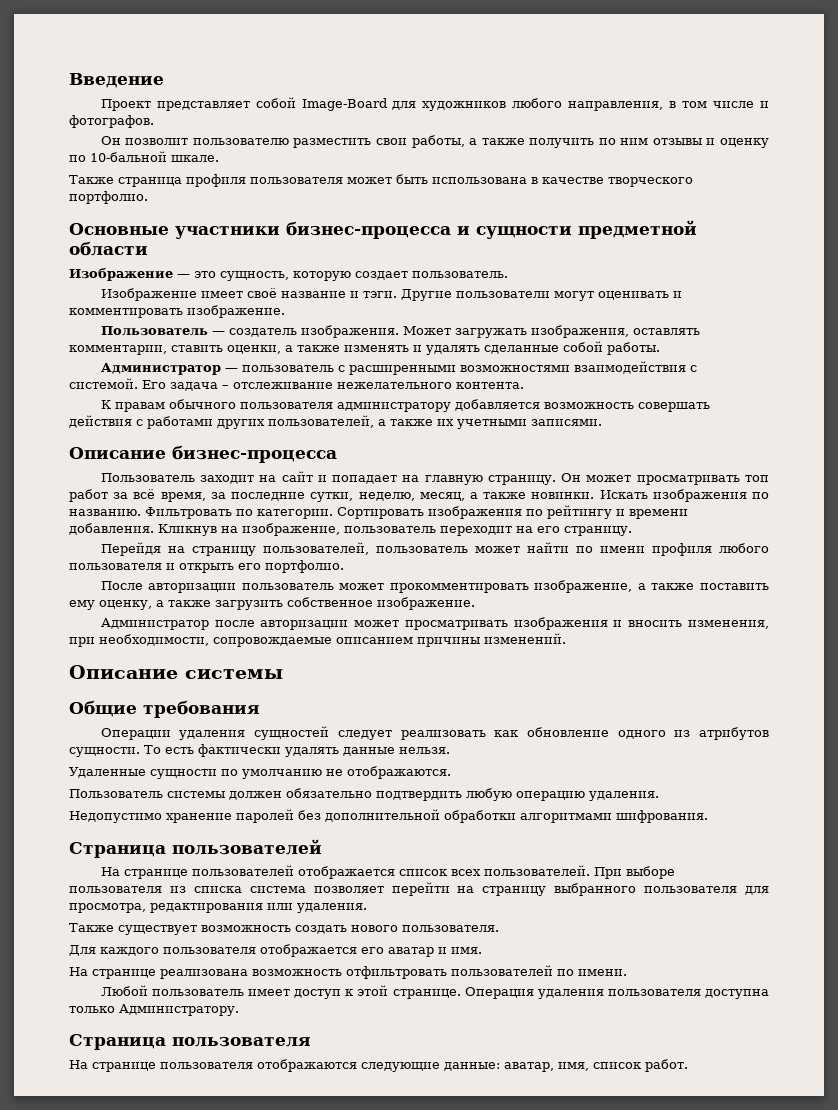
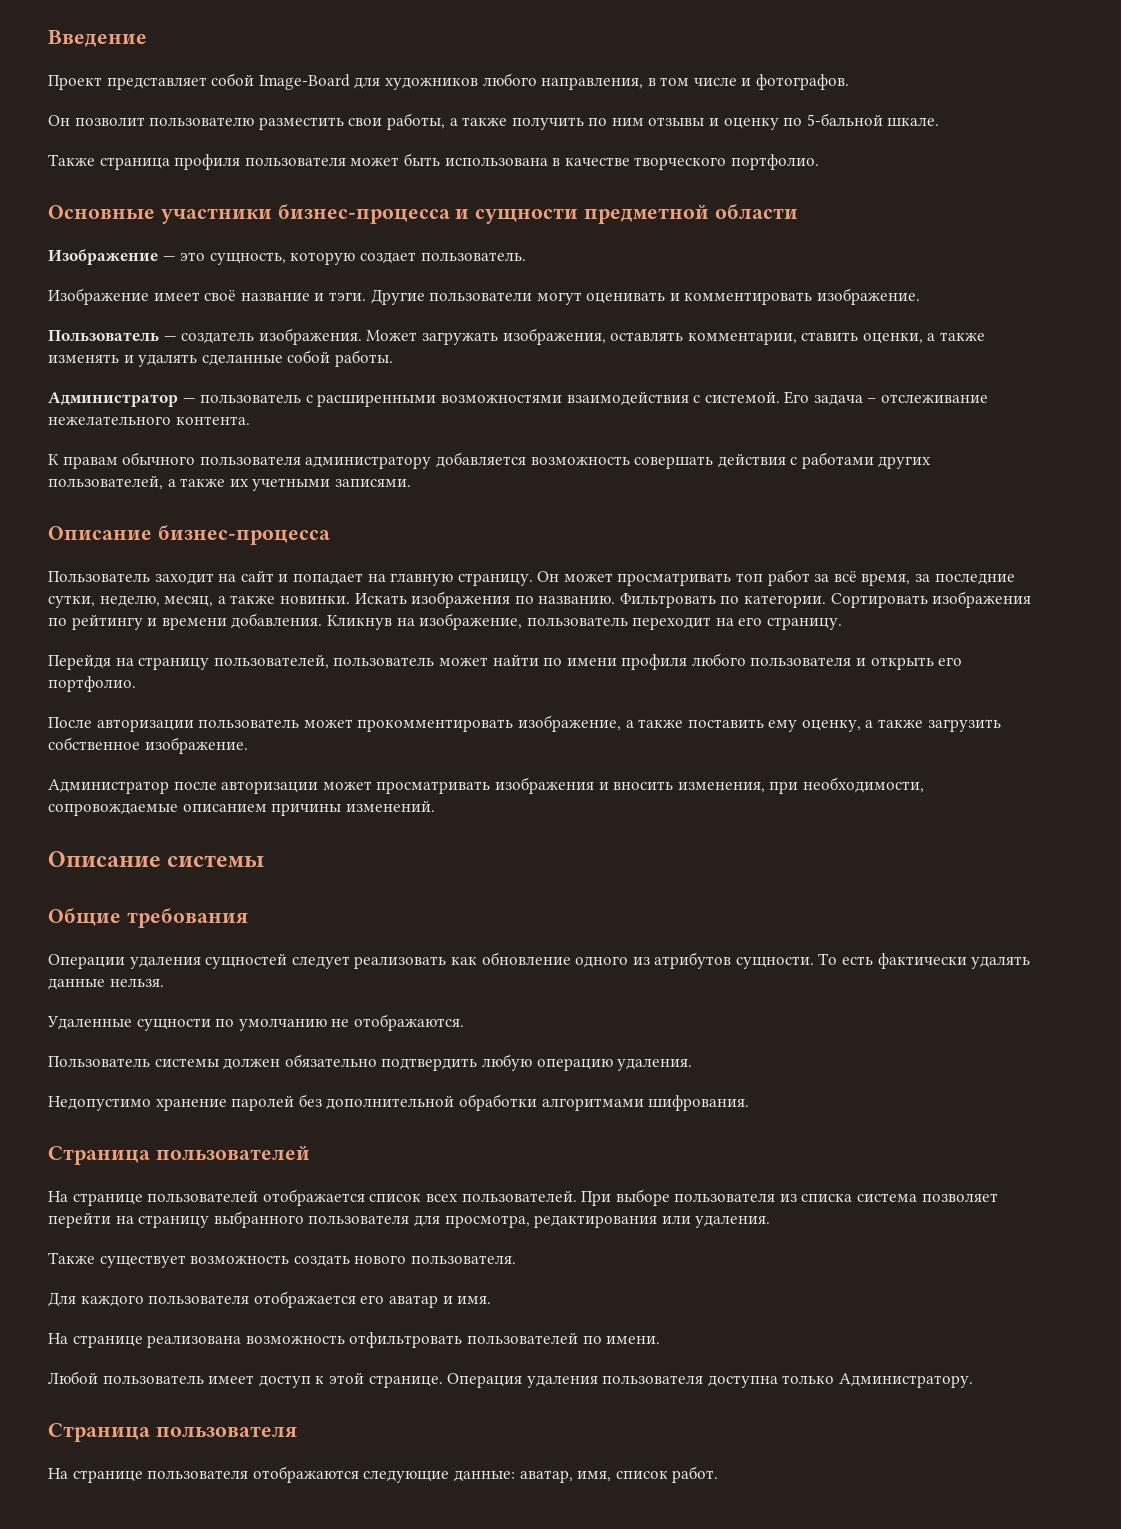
[90,151,167,162] 10-бальной -> [806,113,883,126] 5-бальной

